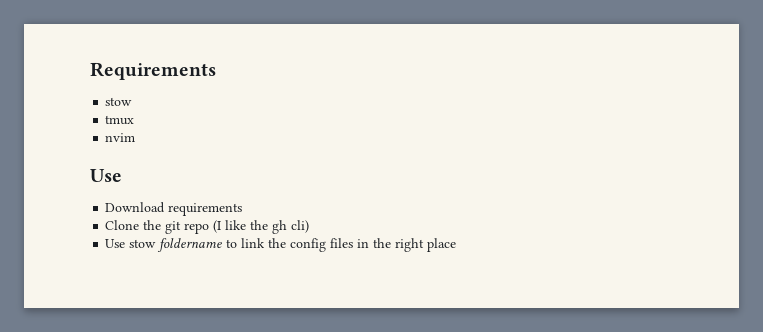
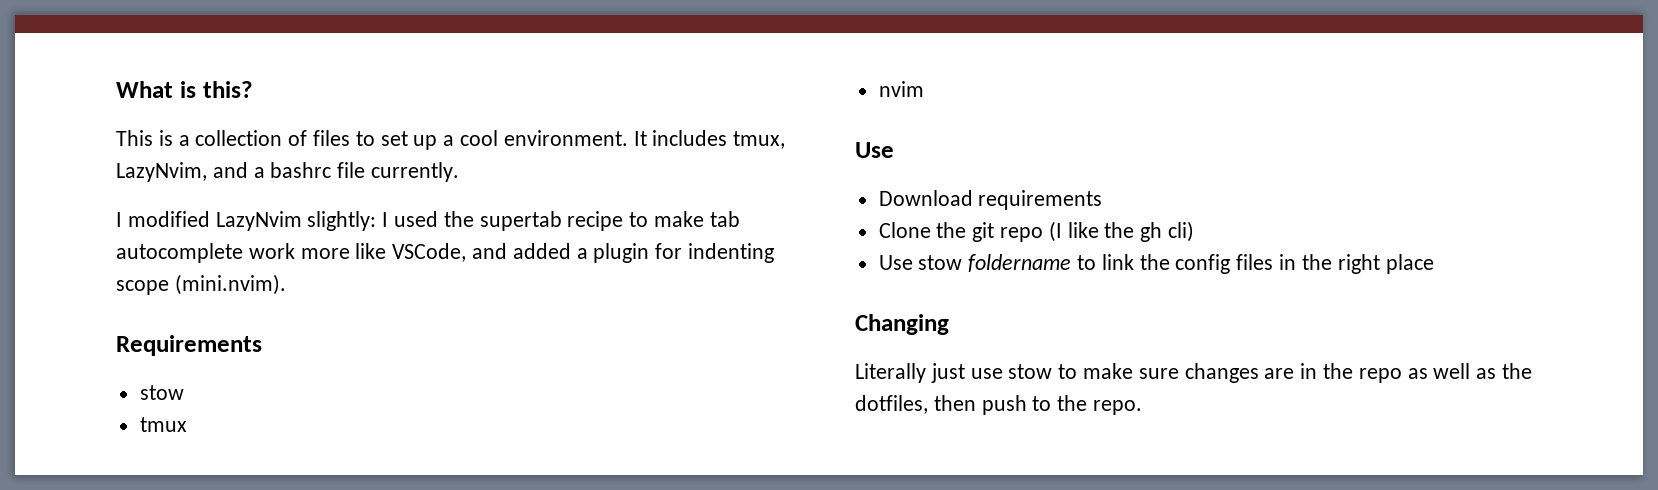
(90, 71) none -> [116,81,253,98] [116,130,786,150] [116,162,460,182] [116,211,740,231] [116,243,775,263] [116,274,286,295] What is this? // This is a collection of files to set up a cool environment. It includes tmux, LazyNvim, and a bashrc file currently. // I modified LazyNvim slightly: I used the supertab recipe to make tab autocomplete work more like VSCode, and added a plugin for indenting scope (mini.nvim). //
(457, 245) none -> [855,314,949,335] [855,363,1533,383] [855,395,1143,415] // Changing // Literally just use stow to make sure changes are in the repo as well as the dotfiles, then push to the repo.

